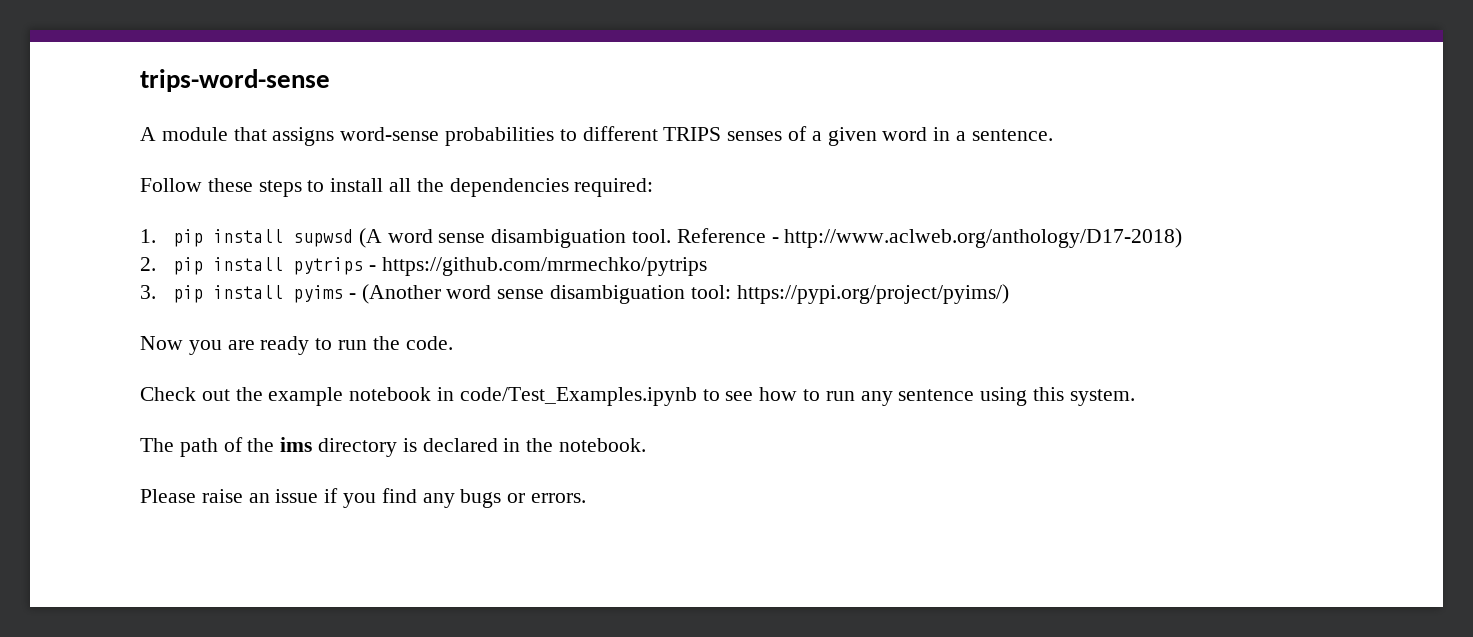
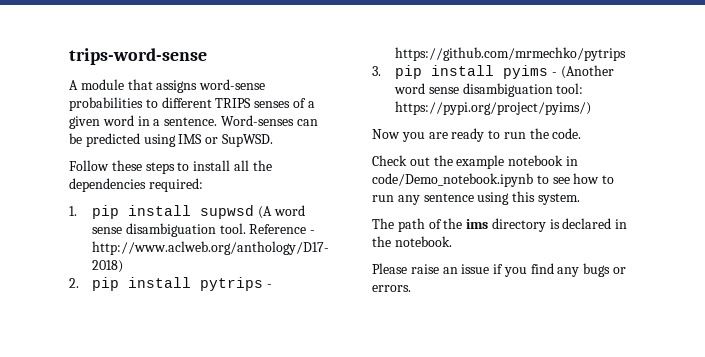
(1053, 135) none -> [220,115,318,126] [69,133,273,147] Word-senses can be predicted using IMS or SupWSD.
[459,387,697,406] code/Test_Examples.ipynb -> [372,173,533,187] code/Demo_notebook.ipynb

